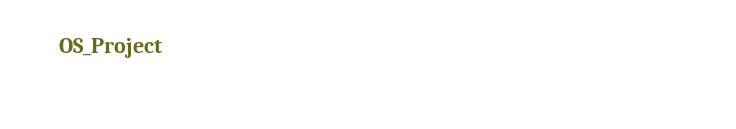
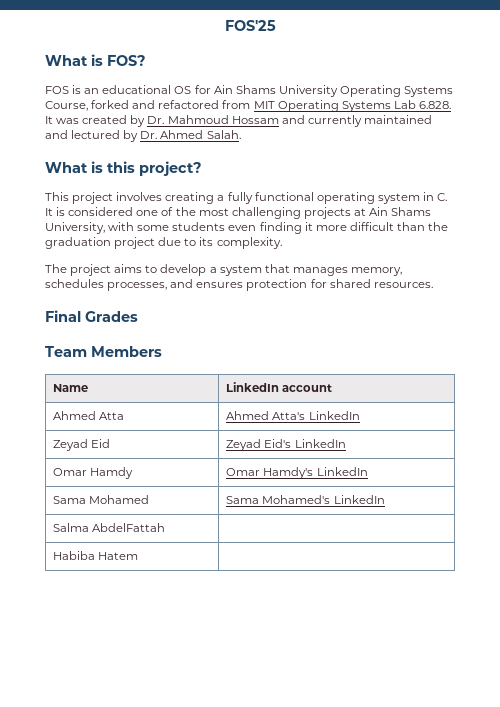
[59,38,162,58] OS_Project -> [224,20,276,31] [45,54,146,66] [45,85,454,97] [45,100,451,112] [45,115,432,127] [45,130,241,142] [45,161,202,176] [45,192,448,204] [45,207,432,219] [45,222,449,234] [45,237,282,249] [45,264,402,276] [45,279,433,291] [45,310,138,322] [45,346,162,357] [53,384,89,392] [226,382,333,392] [53,411,125,420] [226,411,360,420] [53,439,111,451] [226,439,346,451] [53,467,134,479] [226,467,368,479] [53,495,150,504] [226,495,385,504] [53,523,166,532] [53,551,139,560] FOS'25 // What is FOS? // FOS is an educational OS for Ain Shams University Operating Systems Course, forked and refactored from MIT Operating Systems Lab 6.828. It was created by Dr. Mahmoud Hossam and currently maintained and lectured by Dr. Ahmed Salah. // What is this project? // This project involves creating a fully functional operating system in C. It is considered one of the most challenging projects at Ain Shams University, with some students even finding it more difficult than the graduation project due to its complexity. // The project aims to develop a system that manages memory, schedules processes, and ensures protection for shared resources. // Final Grades // Team Members // Name | LinkedIn account // Ahmed Atta | Ahmed Atta's LinkedIn // Zeyad Eid | Zeyad Eid's LinkedIn // Omar Hamdy | Omar Hamdy's LinkedIn // Sama Mohamed | Sama Mohamed's LinkedIn // Salma AbdelFattah | // Habiba Hatem |

